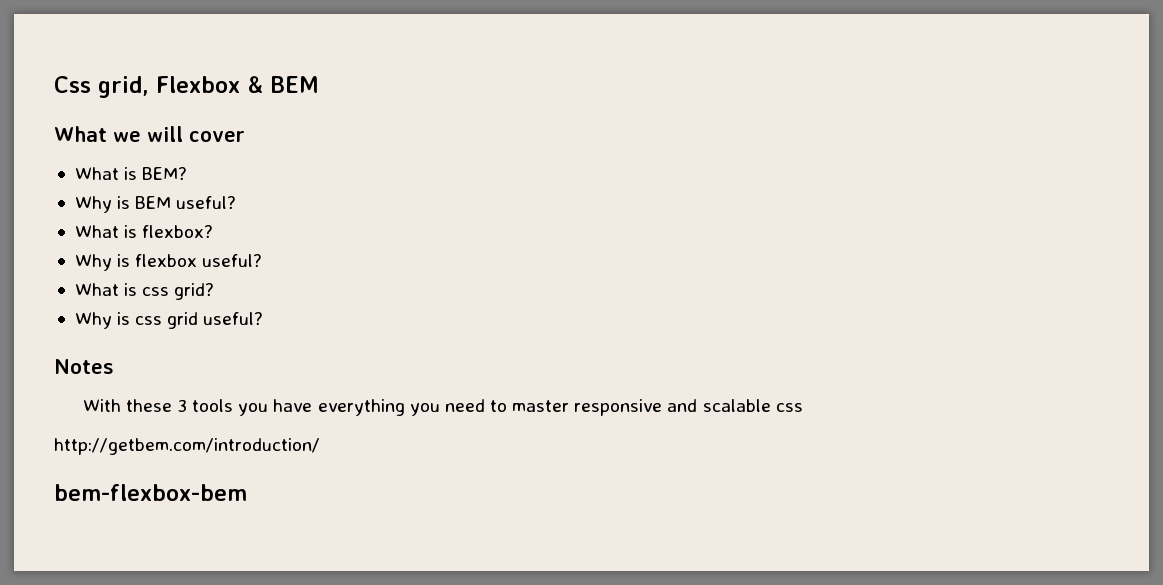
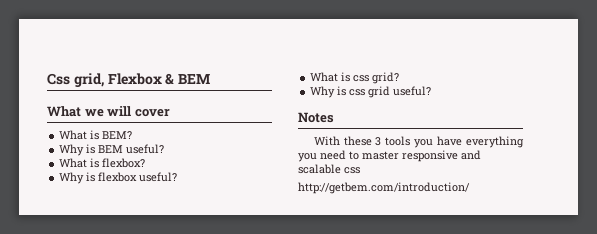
[54,484,247,501] // bem-flexbox-bem -> (470, 188) none

